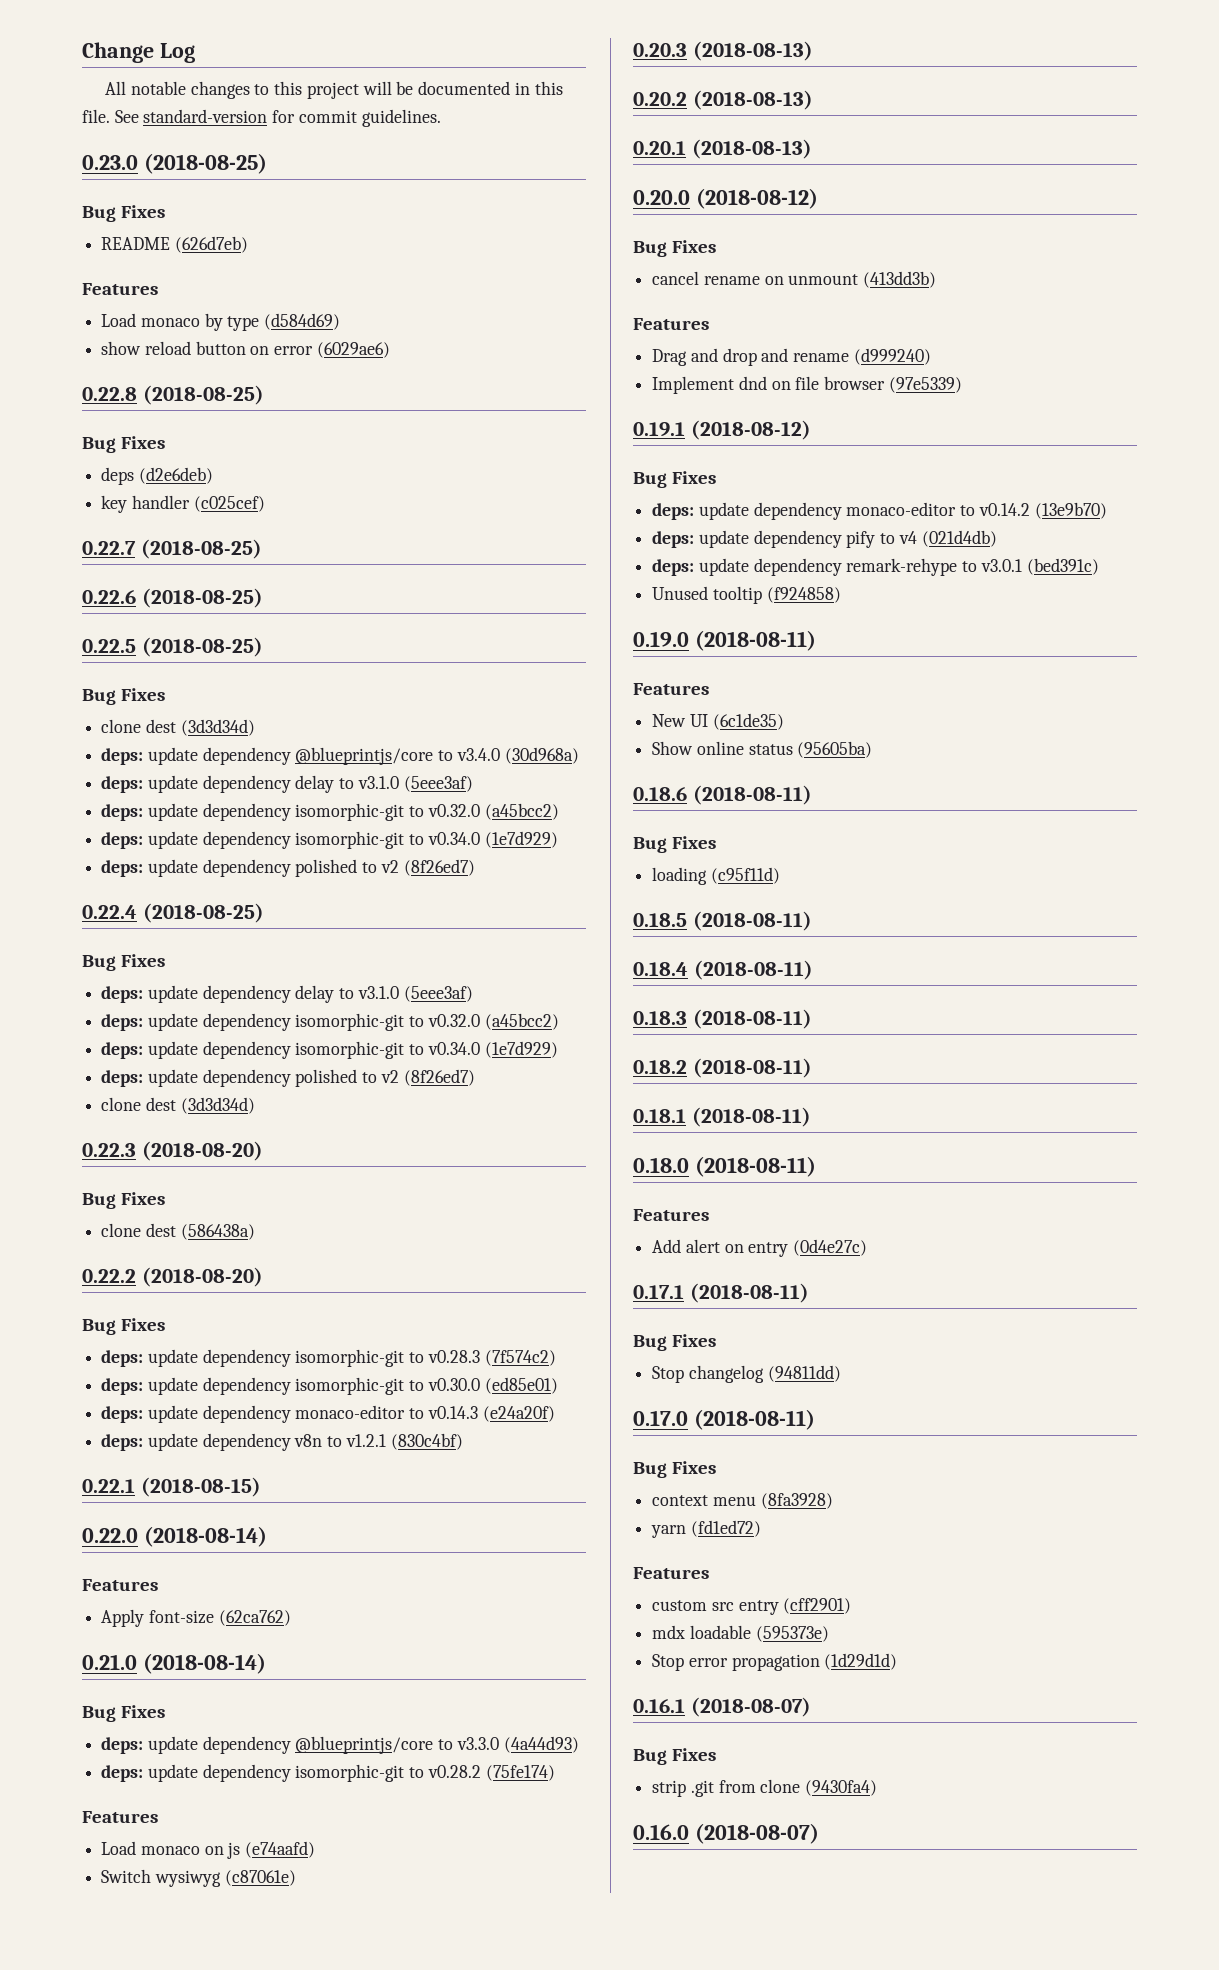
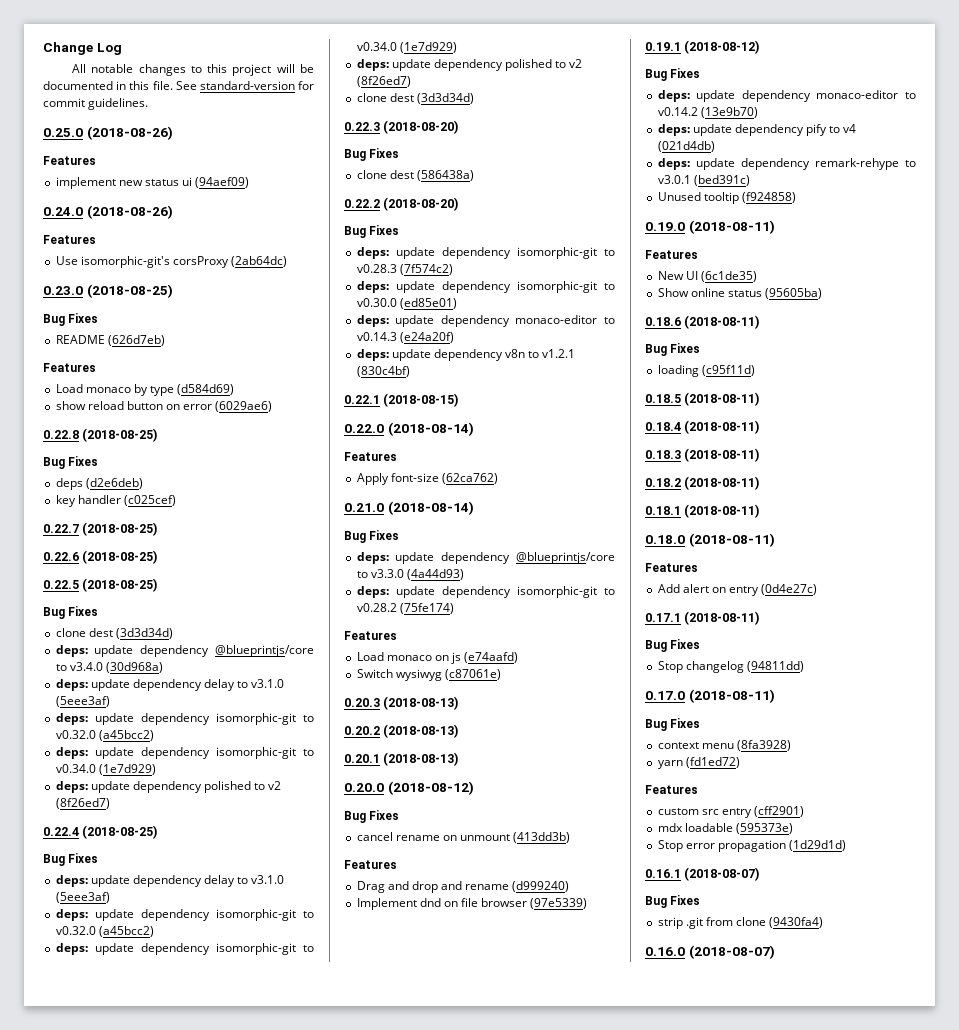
(441, 118) none -> [43,126,173,140] [43,156,96,165] [55,177,250,189] [43,205,173,219] [43,235,96,244] [55,256,287,268] // 0.25.0 (2018-08-26) // Features // implement new status ui (94aef09) // 0.24.0 (2018-08-26) // Features // Use isomorphic-git's corsProxy (2ab64dc)

